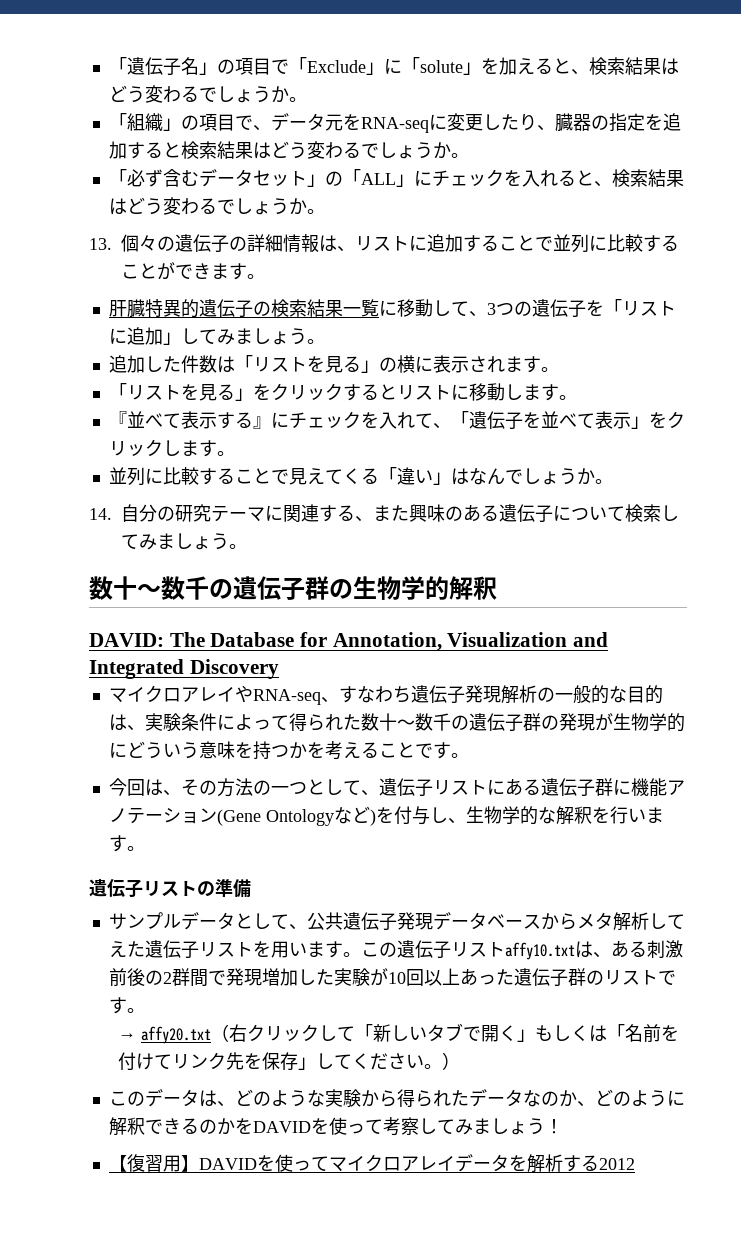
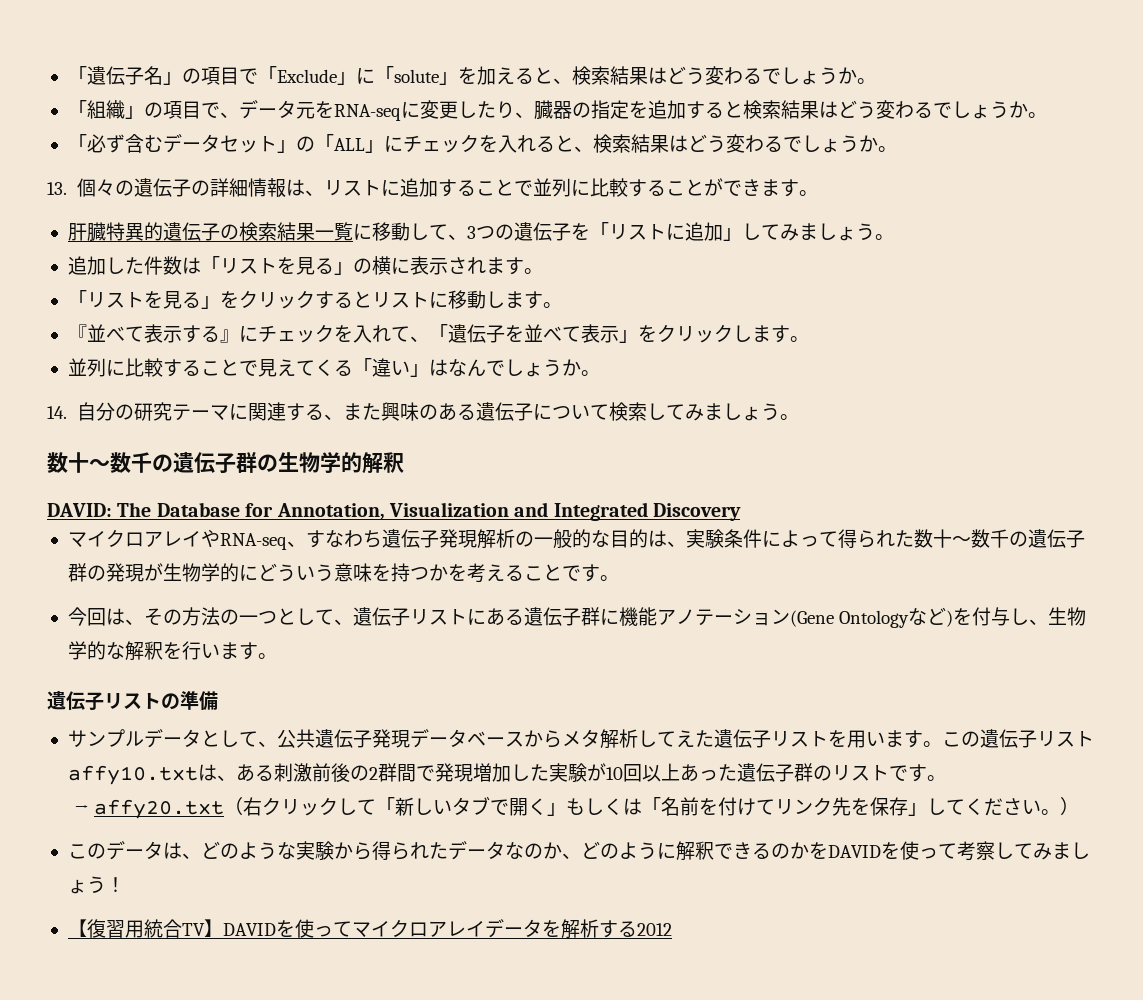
(181, 1163) none -> [143,919,205,938] 統合TV

